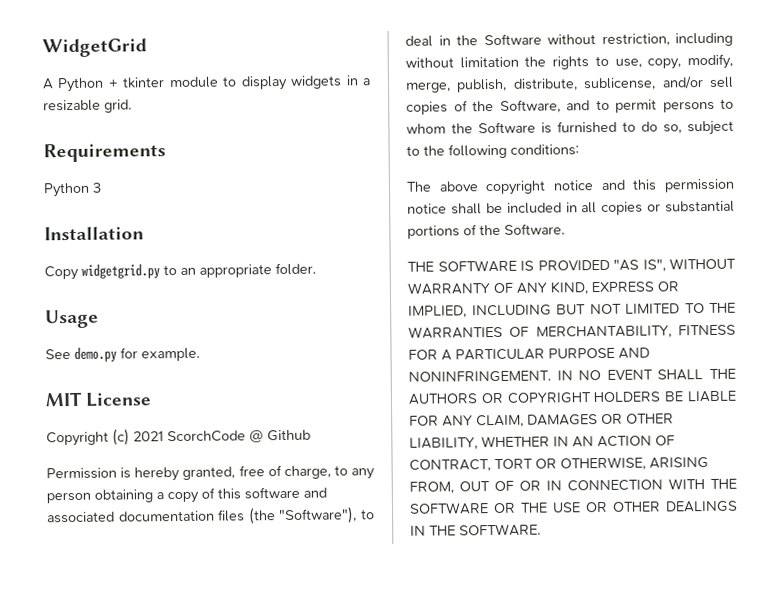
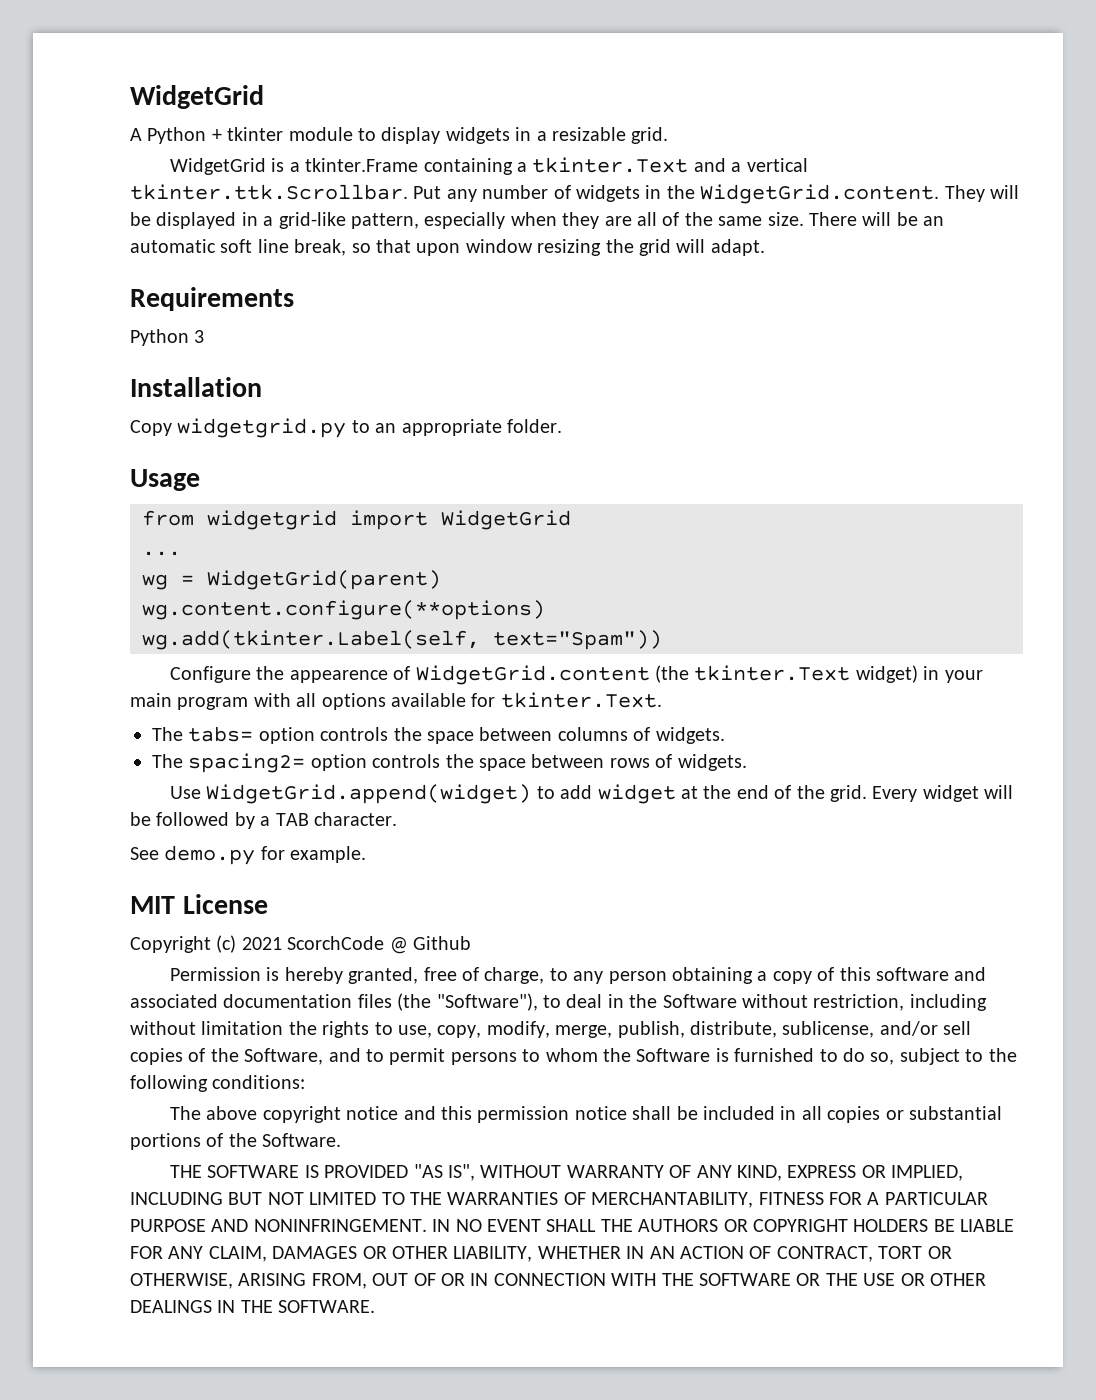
(132, 106) none -> [169,157,808,175] [130,184,1019,204] [130,212,945,229] [130,239,765,256] // WidgetGrid is a tkinter.Frame containing a tkinter.Text and a vertical tkinter.ttk.Scrollbar. Put any number of widgets in the WidgetGrid.content. They will be displayed in a grid-like pattern, especially when they are all of the same size. There will be an automatic soft line break, so that upon window resizing the grid will adapt.
(99, 319) none -> [142,510,571,530] [142,551,181,556] [142,570,441,590] [142,600,545,620] [142,630,662,650] [169,665,983,685] [130,692,662,710] [152,726,725,744] [152,753,747,773] [169,784,1014,804] [130,812,397,829] // from widgetgrid import WidgetGrid // ... // wg = WidgetGrid(parent) // wg.content.configure(**options) // wg.add(tkinter.Label(self, text="Spam")) // Configure the appearence of WidgetGrid.content (the tkinter.Text widget) in your main program with all options available for tkinter.Text. // The tabs= option controls the space between columns of widgets. // The spacing2= option controls the space between rows of widgets. // Use WidgetGrid.append(widget) to add widget at the end of the grid. Every widget will be followed by a TAB character.

